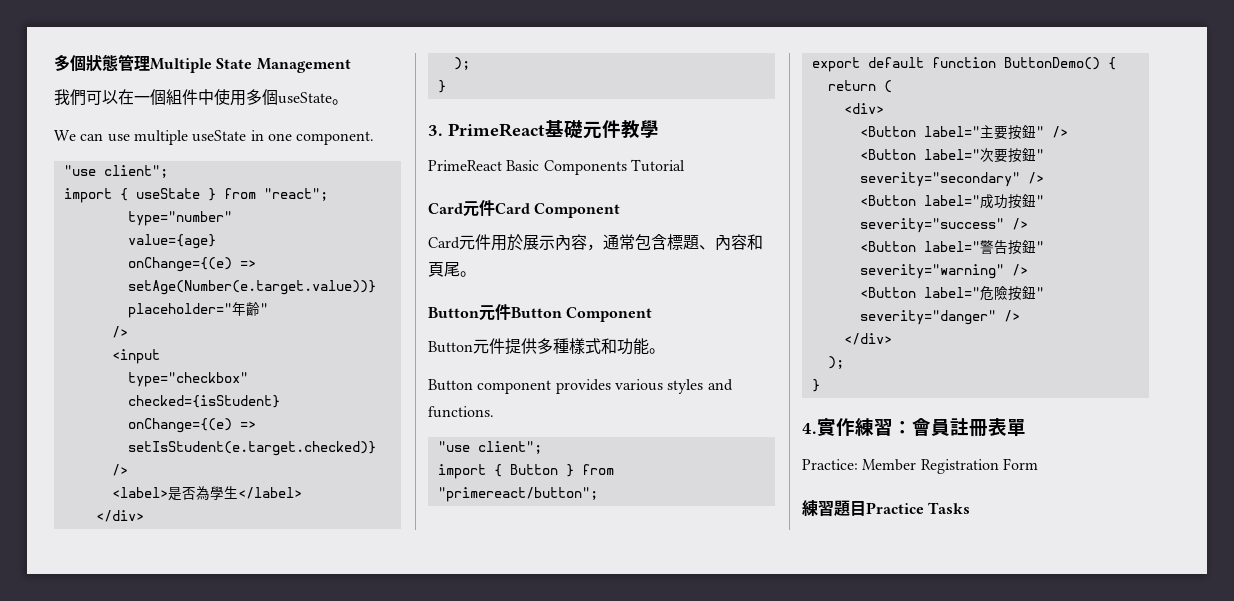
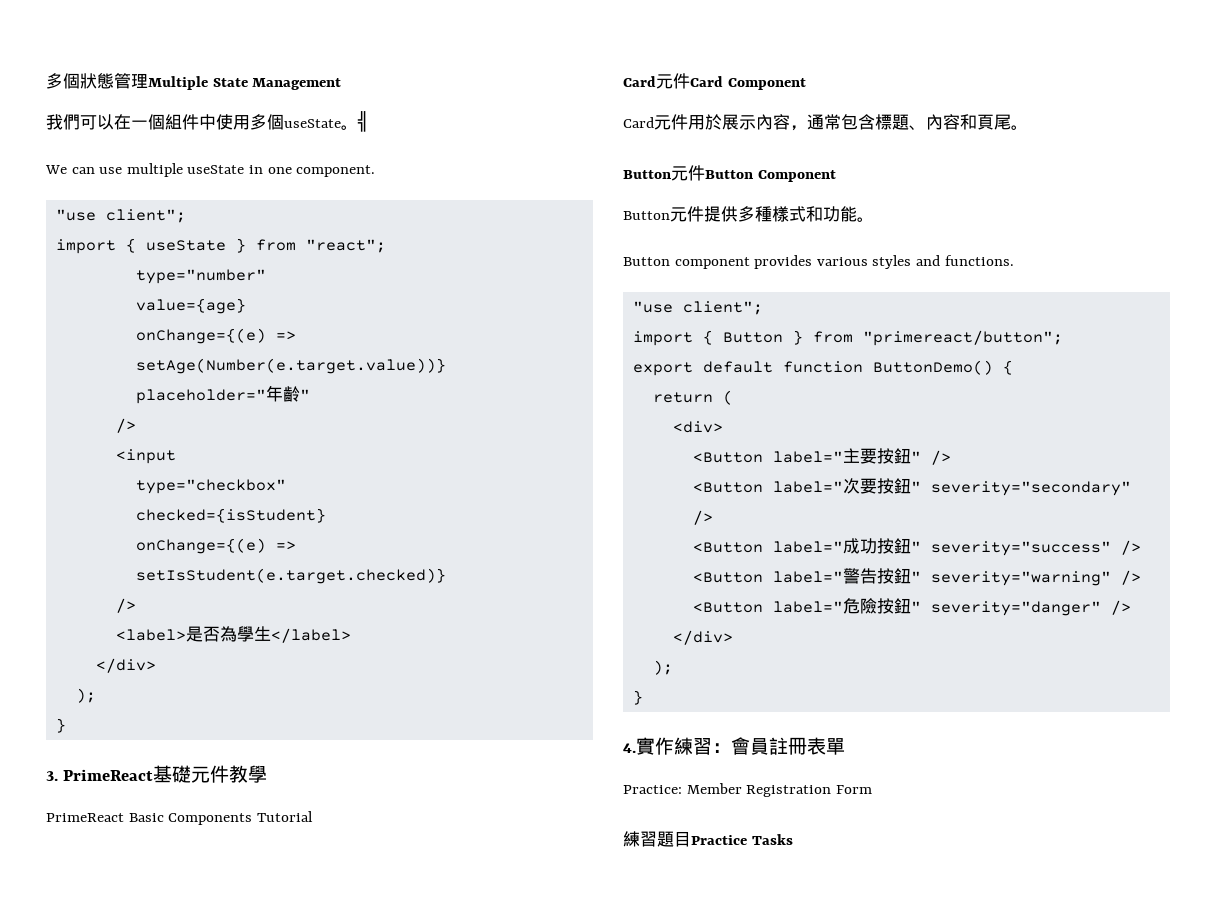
(348, 102) none -> [357,111,368,132] ╣

